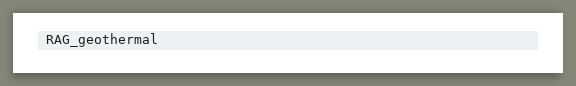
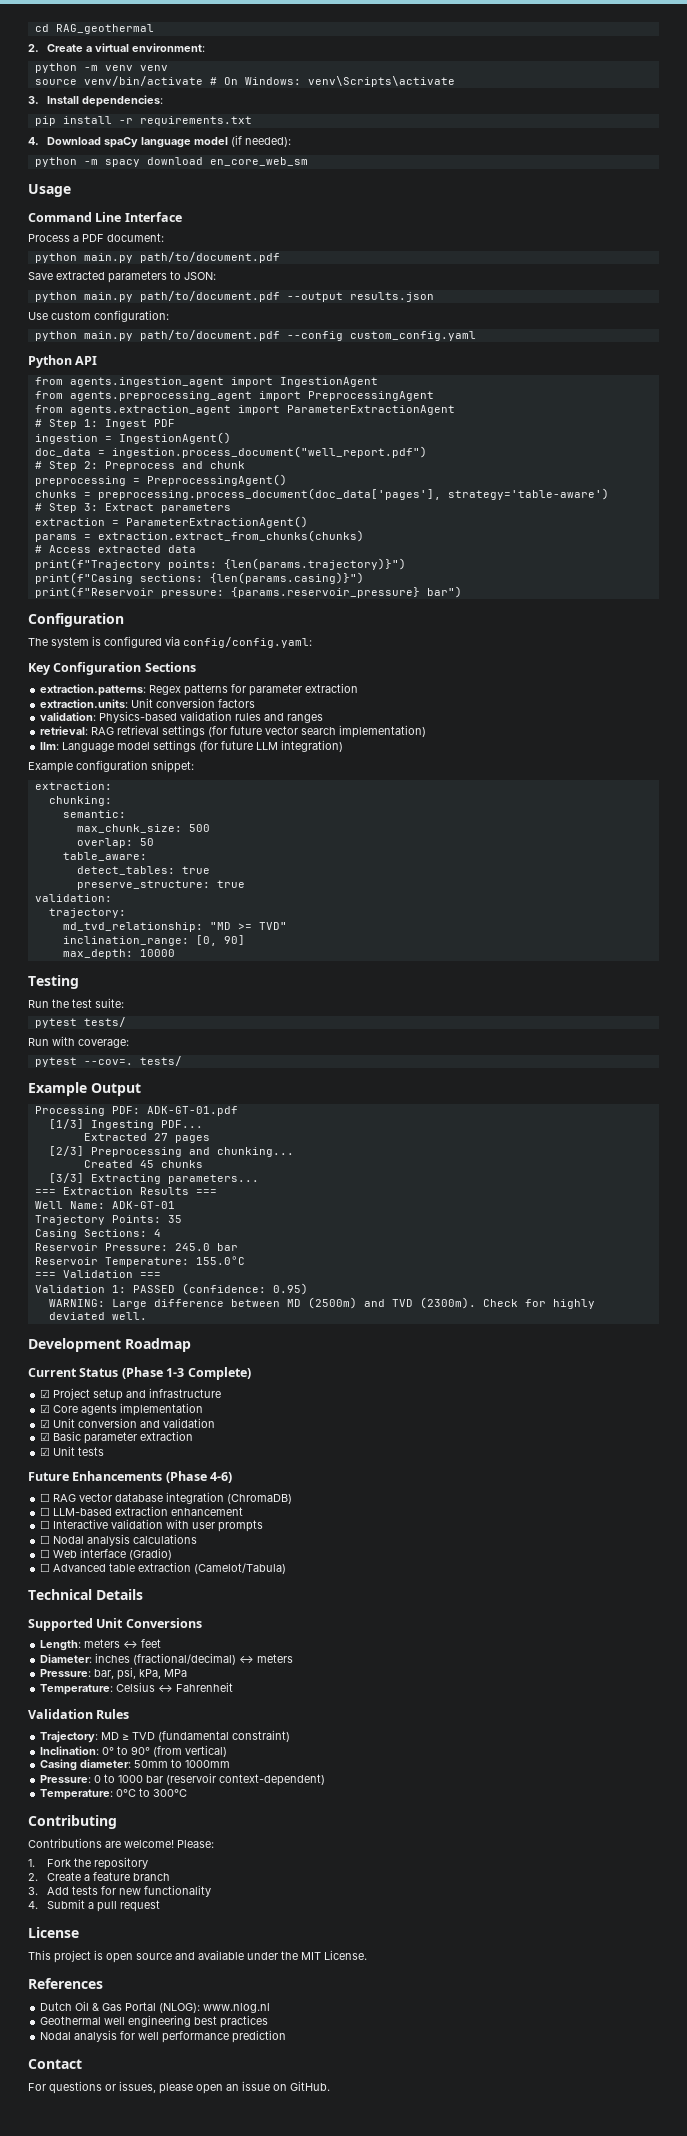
(46, 40) none -> [34,24,49,32] cd
(159, 40) none -> [28,43,206,52] [34,63,168,73] [34,76,455,87] [28,95,164,107] [34,116,252,126] [28,135,292,148] [34,157,308,167] [28,184,71,197] [28,212,182,222] [28,233,164,242] [34,252,280,263] [28,271,216,283] [34,291,434,302] [28,310,169,322] [34,330,476,341] [28,355,98,368] [34,377,378,387] [34,391,434,401] [34,405,455,415] [34,419,175,429] [34,432,231,444] [34,446,427,458] [34,461,245,471] [34,474,287,486] [34,488,609,500] [34,503,231,513] [34,516,308,528] [34,530,364,542] [34,545,196,553] [34,558,406,570] [34,572,364,584] [34,586,462,598] [28,613,124,627] [28,636,312,648] [28,662,196,675] [40,683,359,696] [40,698,256,708] [40,711,324,723] [40,725,427,738] [40,740,344,752] [28,760,194,773] [34,782,112,790] [48,796,112,806] [62,810,126,818] [76,824,210,833] [76,838,154,848] [62,852,147,861] [76,866,210,875] [76,880,245,890] [34,894,112,902] [48,908,126,918] [62,922,287,932] [62,935,245,946] [62,949,175,959] [28,975,79,989] [28,998,124,1008] [34,1017,126,1028] [28,1036,129,1048] [34,1056,182,1067] [28,1082,141,1096] [34,1106,238,1116] [48,1119,203,1130] [83,1133,210,1143] [48,1146,294,1157] [83,1160,203,1168] [48,1173,259,1184] [34,1187,217,1195] [34,1201,175,1209] [34,1215,182,1225] [34,1229,161,1239] [34,1243,238,1251] [34,1256,245,1267] [34,1270,161,1278] [34,1283,308,1295] [48,1297,595,1309] [48,1312,147,1320] [28,1338,191,1352] [28,1367,251,1380] [40,1388,222,1401] [40,1403,204,1416] [40,1418,216,1428] [40,1431,194,1444] [40,1446,105,1456] [28,1471,233,1483] [40,1492,293,1504] [40,1506,244,1516] [40,1519,264,1532] [40,1534,198,1546] [40,1548,173,1560] [40,1562,287,1574] [28,1589,143,1600] [28,1618,202,1631] [40,1639,162,1651] [40,1653,294,1665] [40,1667,188,1680] [40,1682,234,1695] [28,1709,130,1719] [40,1730,291,1743] [40,1745,228,1757] [40,1759,231,1771] [40,1773,326,1786] [40,1788,188,1800] [28,1815,117,1829] [28,1838,214,1848] [28,1857,149,1870] [28,1872,171,1881] [28,1885,212,1897] [28,1899,161,1912] [28,1927,79,1938] [28,1950,367,1963] [28,1978,103,1989] [40,2001,271,2013] [40,2015,269,2028] [40,2030,287,2043] [28,2059,82,2069] [28,2081,330,2094] // 2. Create a virtual environment: // python -m venv venv // source venv/bin/activate # On Windows: venv\Scripts\activate // 3. Install dependencies: // pip install -r requirements.txt // 4. Download spaCy language model (if needed): // python -m spacy download en_core_web_sm // Usage // Command Line Interface // Process a PDF document: // python main.py path/to/document.pdf // Save extracted parameters to JSON: // python main.py path/to/document.pdf --output results.json // Use custom configuration: // python main.py path/to/document.pdf --config custom_config.yaml // Python API // from agents.ingestion_agent import IngestionAgent // from agents.preprocessing_agent import PreprocessingAgent // from agents.extraction_agent import ParameterExtractionAgent // # Step 1: Ingest PDF // ingestion = IngestionAgent() // doc_data = ingestion.process_document("well_report.pdf") // # Step 2: Preprocess and chunk // preprocessing = PreprocessingAgent() // chunks = preprocessing.process_document(doc_data['pages'], strategy='table-aware') // # Step 3: Extract parameters // extraction = ParameterExtractionAgent() // params = extraction.extract_from_chunks(chunks) // # Access extracted data // print(f"Trajectory points: {len(params.trajectory)}") // print(f"Casing sections: {len(params.casing)}") // print(f"Reservoir pressure: {params.reservoir_pressure} bar") // Configuration // The system is configured via config/config.yaml: // Key Configuration Sections // extraction.patterns: Regex patterns for parameter extraction // extraction.units: Unit conversion factors // validation: Physics-based validation rules and ranges // retrieval: RAG retrieval settings (for future vector search implementation) // llm: Language model settings (for future LLM integration) // Example configuration snippet: // extraction: // chunking: // semantic: // max_chunk_size: 500 // overlap: 50 // table_aware: // detect_tables: true // preserve_structure: true // validation: // trajectory: // md_tvd_relationship: "MD >= TVD" // inclination_range: [0, 90] // max_depth: 10000 // Testing // Run the test suite: // pytest tests/ // Run with coverage: // pytest --cov=. tests/ // Example Output // Processing PDF: ADK-GT-01.pdf // [1/3] Ingesting PDF... // Extracted 27 pages // [2/3] Preprocessing and chunking... // Created 45 chunks // [3/3] Extracting parameters... // === Extraction Results === // Well Name: ADK-GT-01 // Trajectory Points: 35 // Casing Sections: 4 // Reservoir Pressure: 245.0 bar // Reservoir Temperature: 155.0°C // === Validation === // Validation 1: PASSED (confidence: 0.95) // WARNING: Large difference between MD (2500m) and TVD (2300m). Check for highly deviated well. // Development Roadmap // Current Status (Phase 1-3 Complete) // ☑ Project setup and infrastructure // ☑ Core agents implementation // ☑ Unit conversion and validation // ☑ Basic parameter extraction // ☑ Unit tests // Future Enhancements (Phase 4-6) // ☐ RAG vector database integration (ChromaDB) // ☐ LLM-based extraction enhancement // ☐ Interactive validation with user prompts // ☐ Nodal analysis calculations // ☐ Web interface (Gradio) // ☐ Advanced table extraction (Camelot/Tabula) // Technical Details // Supported Unit Conversions // Length: meters ↔ feet // Diameter: inches (fractional/decimal) ↔ meters // Pressure: bar, psi, kPa, MPa // Temperature: Celsius ↔ Fahrenheit // Validation Rules // Trajectory: MD ≥ TVD (fundamental constraint) // Inclination: 0° to 90° (from vertical) // Casing diameter: 50mm to 1000mm // Pressure: 0 to 1000 bar (reservoir context-dependent) // Temperature: 0°C to 300°C // Contributing // Contributions are welcome! Please: // 1. Fork the repository // 2. Create a feature branch // 3. Add tests for new functionality // 4. Submit a pull request // License // This project is open source and available under the MIT License. // References // Dutch Oil & Gas Portal (NLOG): www.nlog.nl // Geothermal well engineering best practices // Nodal analysis for well performance prediction // Contact // For questions or issues, please open an issue on GitHub.

